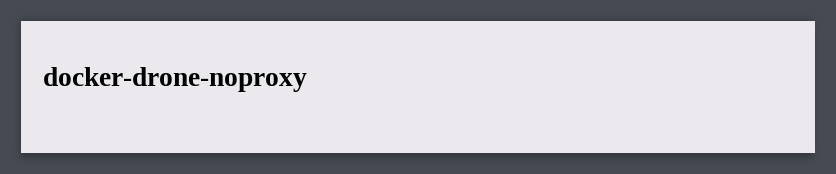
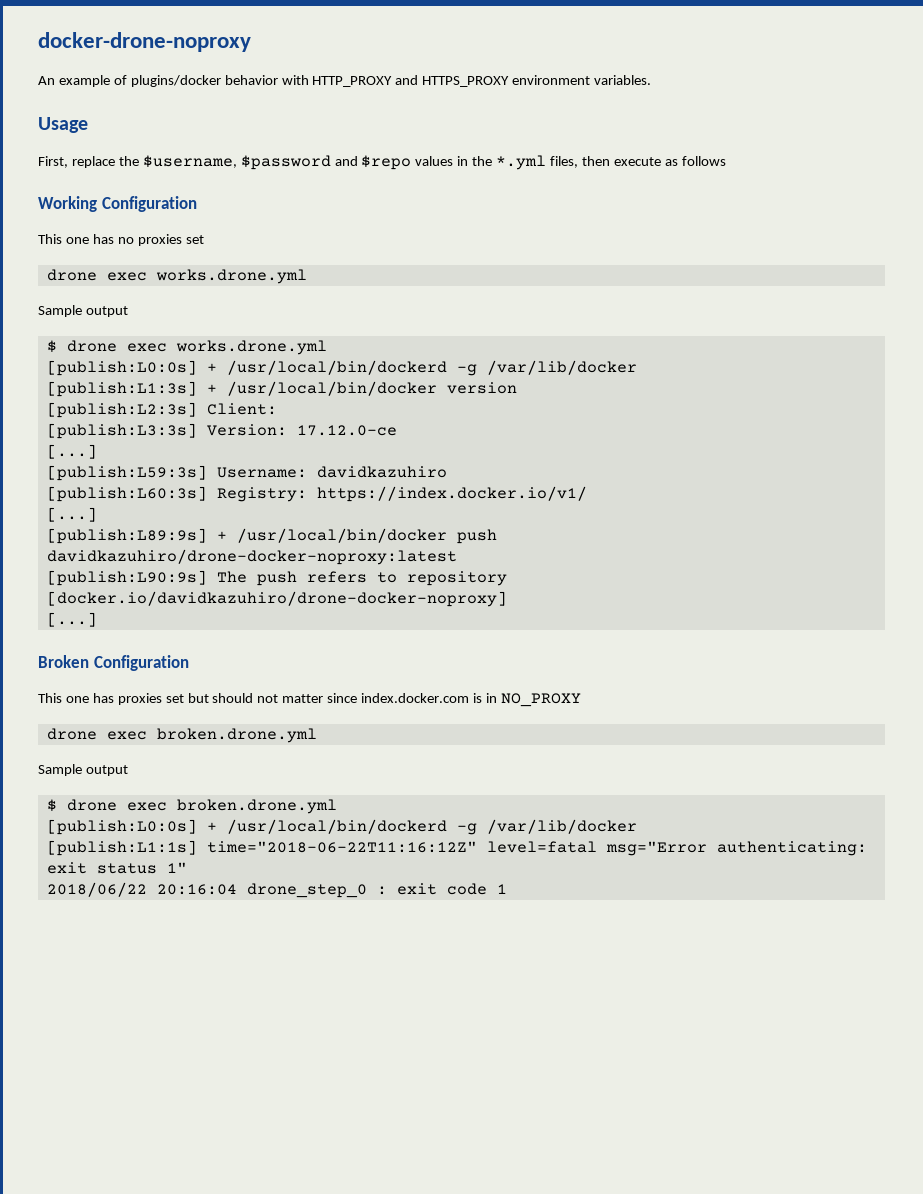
(307, 79) none -> [38,75,652,87] [38,117,88,133] [38,155,726,170] [38,196,197,212] [38,234,204,246] [46,269,307,284] [38,305,128,317] [46,340,327,355] [46,360,637,376] [46,381,517,397] [46,402,277,418] [46,423,397,439] [46,444,97,459] [46,465,447,481] [46,486,587,502] [46,507,97,522] [46,528,497,544] [46,549,457,565] [46,570,507,586] [46,591,507,607] [46,612,97,627] [38,655,189,671] [38,693,581,707] [46,728,317,743] [38,764,128,776] [46,799,337,814] [46,819,637,835] [46,840,867,856] [46,862,187,874] [46,882,507,898] // An example of plugins/docker behavior with HTTP_PROXY and HTTPS_PROXY environment variables. // Usage // First, replace the $username, $password and $repo values in the *.yml files, then execute as follows // Working Configuration // This one has no proxies set // drone exec works.drone.yml // Sample output // $ drone exec works.drone.yml // [publish:L0:0s] + /usr/local/bin/dockerd -g /var/lib/docker // [publish:L1:3s] + /usr/local/bin/docker version // [publish:L2:3s] Client: // [publish:L3:3s] Version: 17.12.0-ce // [...] // [publish:L59:3s] Username: davidkazuhiro // [publish:L60:3s] Registry: https://index.docker.io/v1/ // [...] // [publish:L89:9s] + /usr/local/bin/docker push davidkazuhiro/drone-docker-noproxy:latest // [publish:L90:9s] The push refers to repository [docker.io/davidkazuhiro/drone-docker-noproxy] // [...] // Broken Configuration // This one has proxies set but should not matter since index.docker.com is in NO_PROXY // drone exec broken.drone.yml // Sample output // $ drone exec broken.drone.yml // [publish:L0:0s] + /usr/local/bin/dockerd -g /var/lib/docker // [publish:L1:1s] time="2018-06-22T11:16:12Z" level=fatal msg="Error authenticating: exit status 1" // 2018/06/22 20:16:04 drone_step_0 : exit code 1

